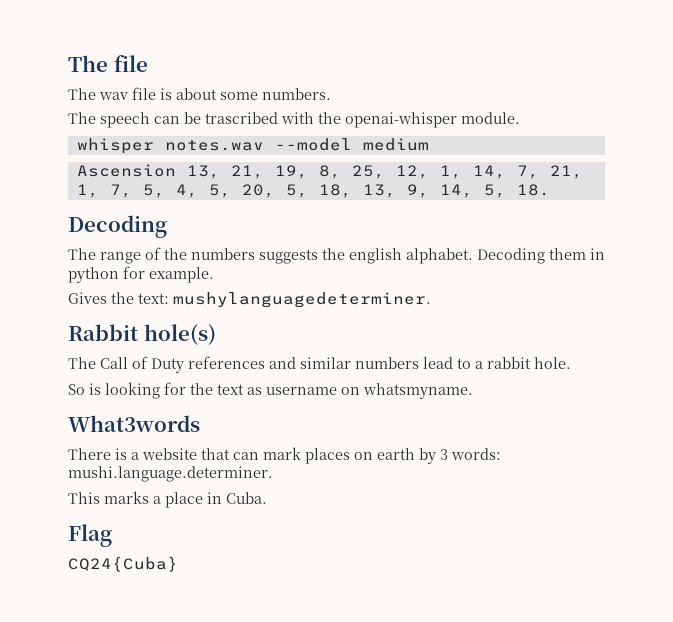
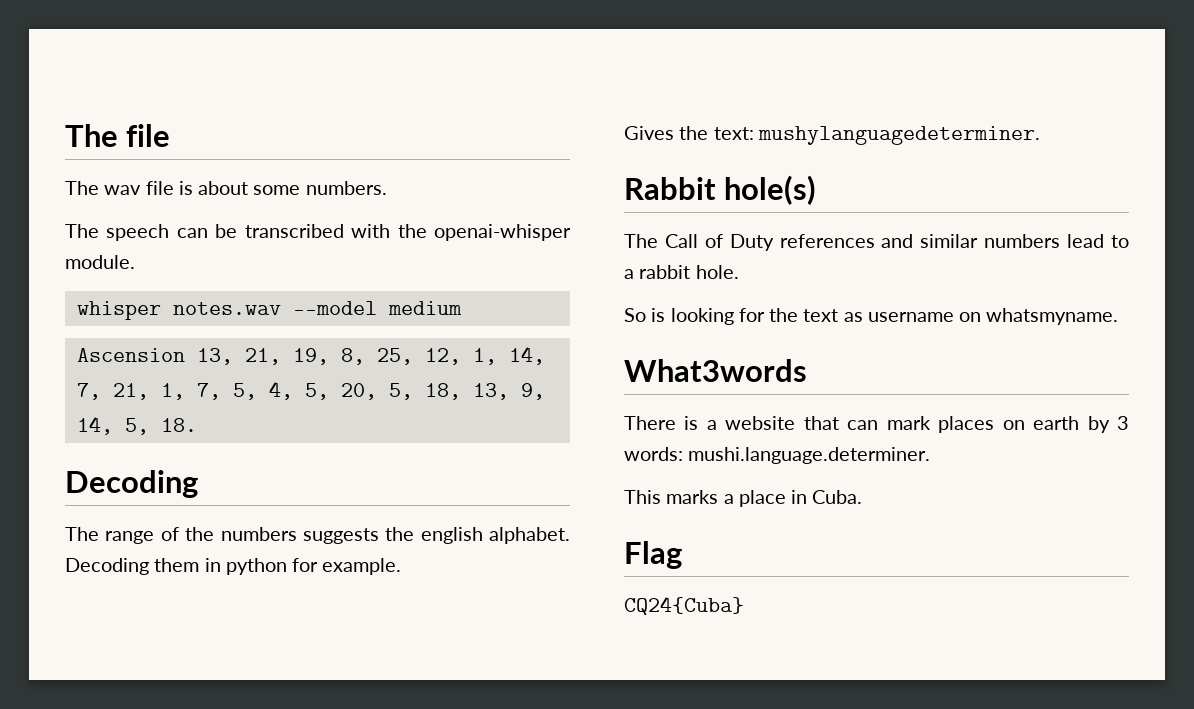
[205,112,278,124] trascribed -> [244,224,344,238] transcribed

